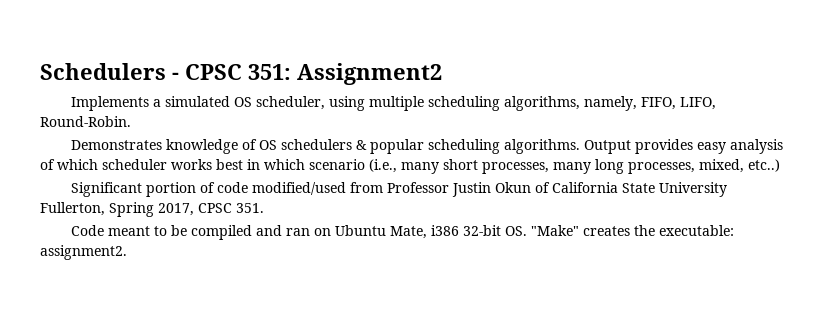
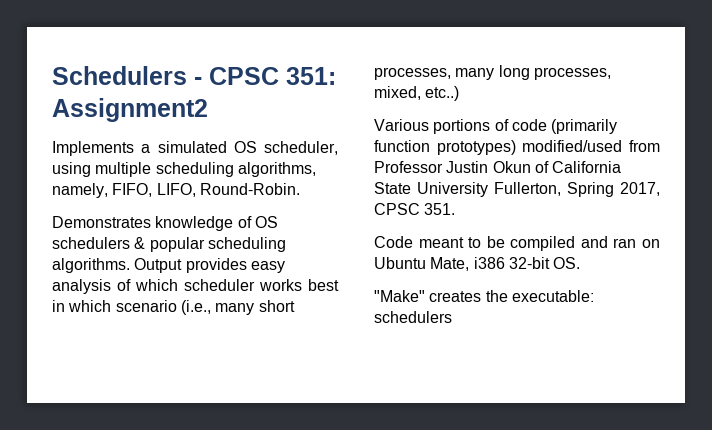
[71,182,249,197] Significant portion of code -> [374,119,618,134] [374,140,516,155] Various portions of code (primarily function prototypes)
(528, 231) none -> (581, 263) //
[40,245,127,260] assignment2. -> [374,311,452,323] schedulers

